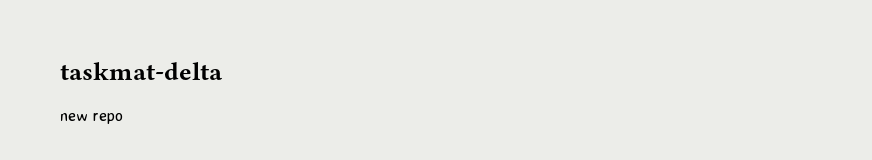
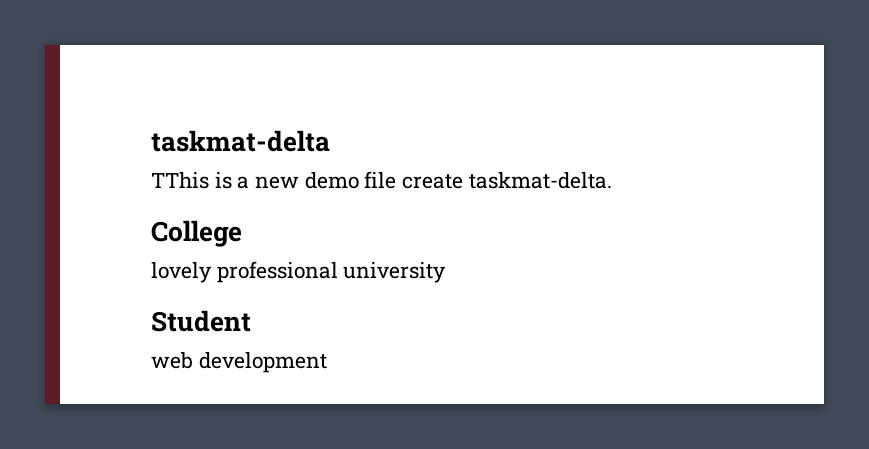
[60,113,123,124] new repo -> [151,171,612,189] [151,220,242,247] [151,261,447,283] [151,310,251,332] [151,352,327,373] TThis is a new demo file create taskmat-delta. // College // lovely professional university // Student // web development

